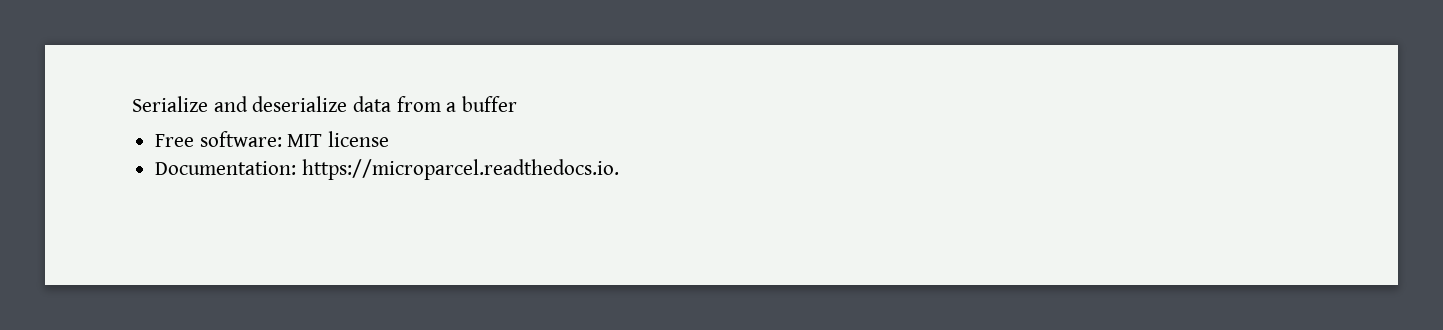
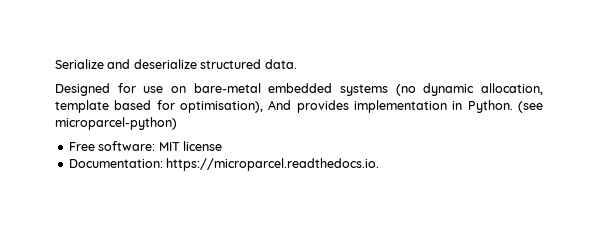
[353,96,518,112] data from a buffer -> [200,59,297,69] [55,83,543,96] [55,100,543,113] [55,117,177,130] structured data. // Designed for use on bare-metal embedded systems (no dynamic allocation, template based for optimisation), And provides implementation in Python. (see microparcel-python)

